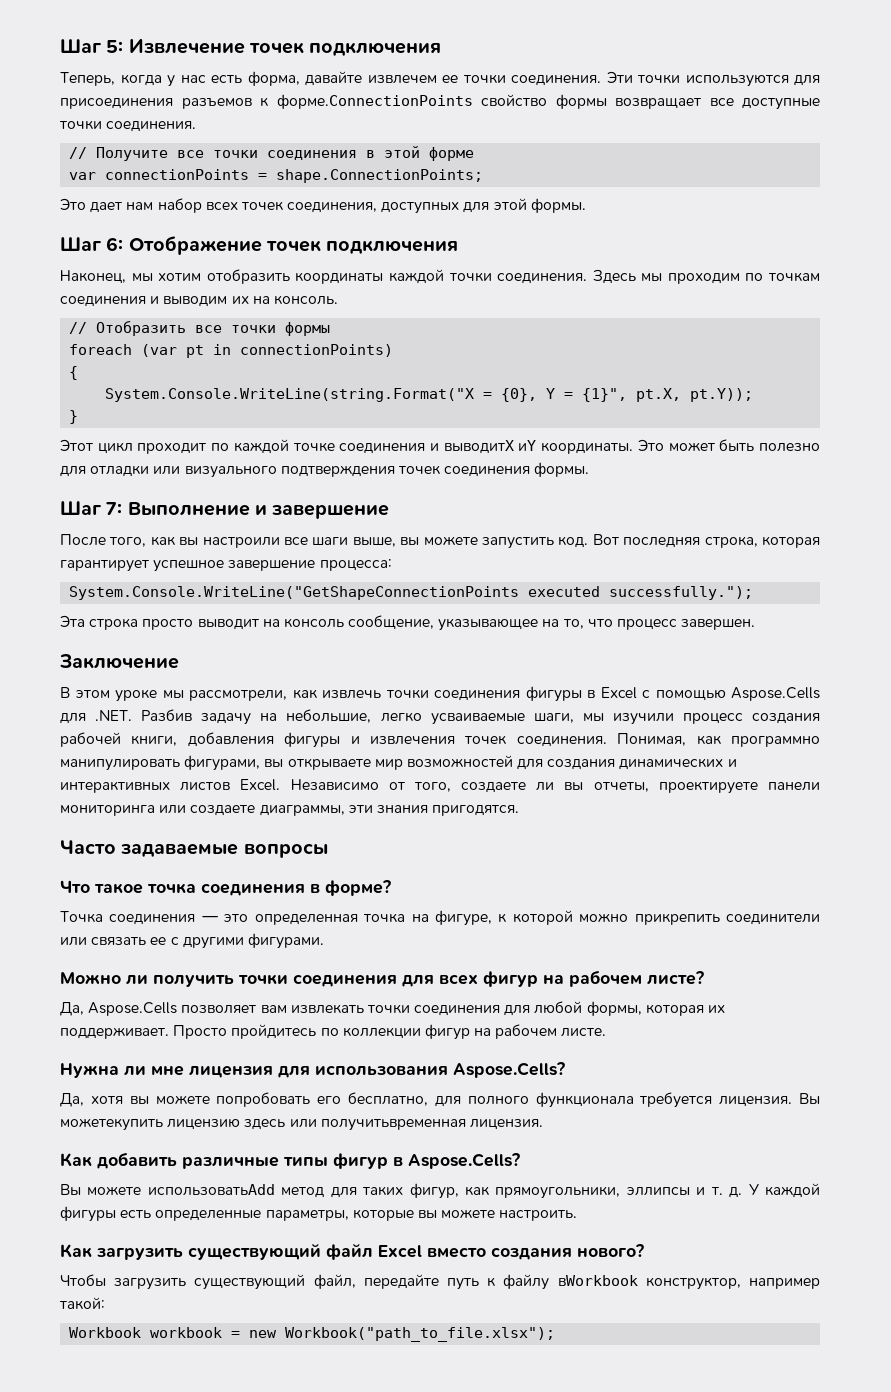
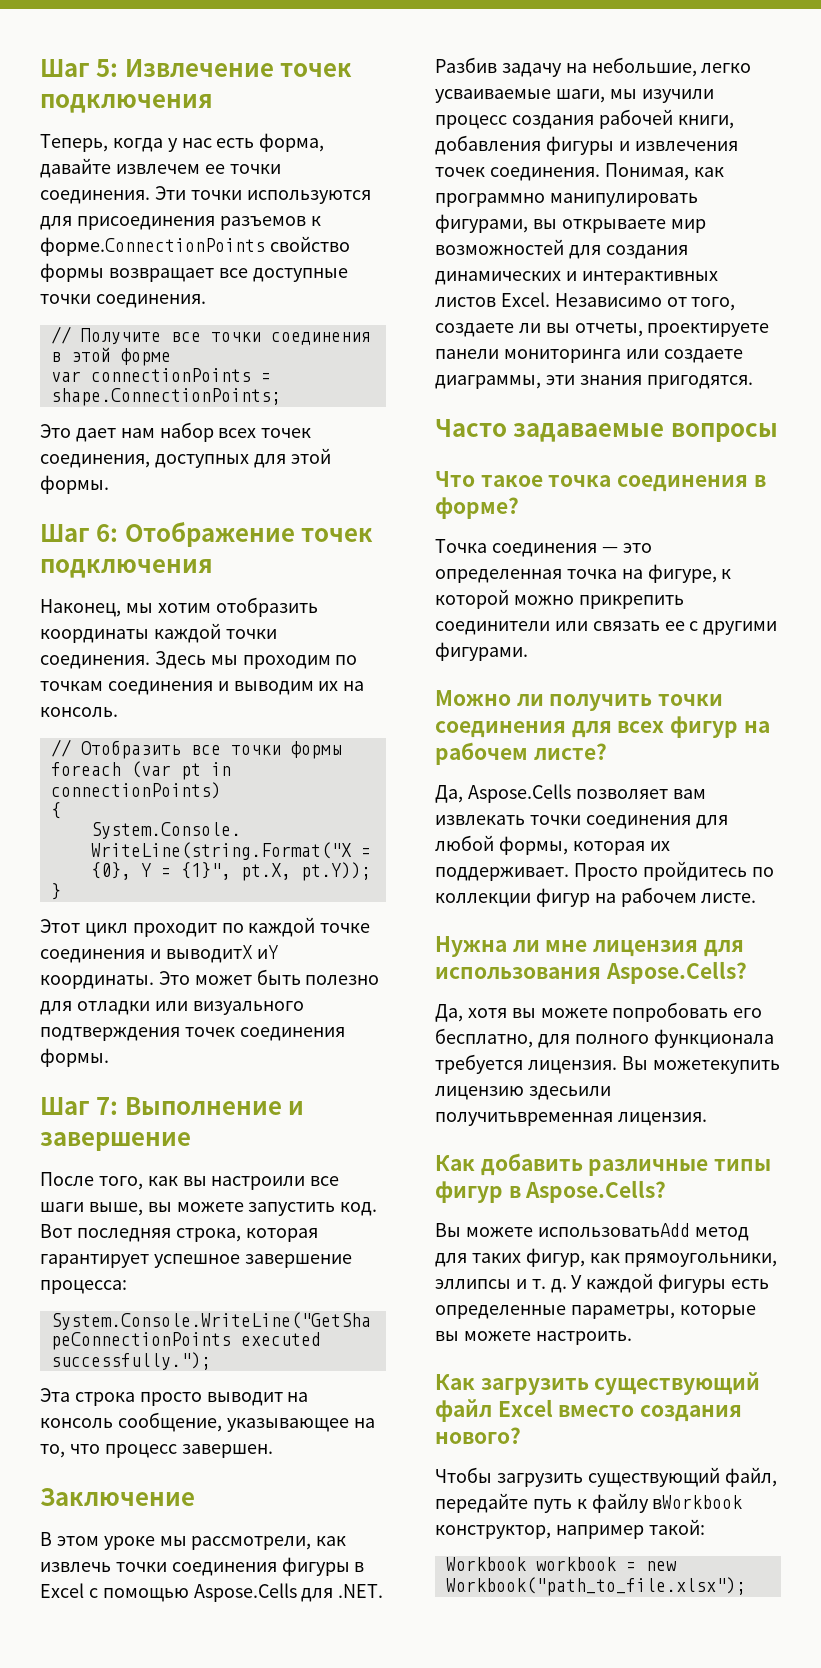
[244,1119,317,1130] здесь или -> [528,1086,611,1100] здесьили

